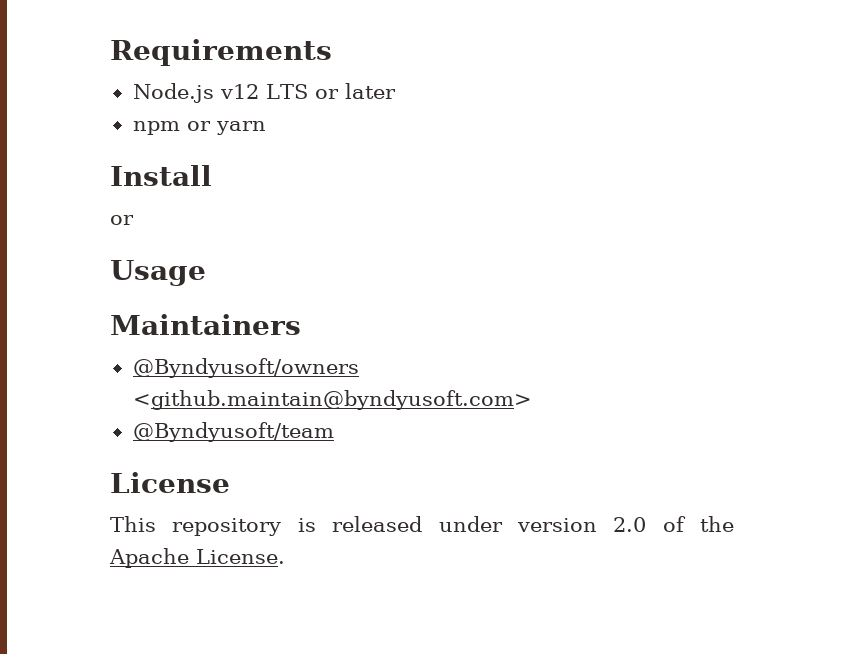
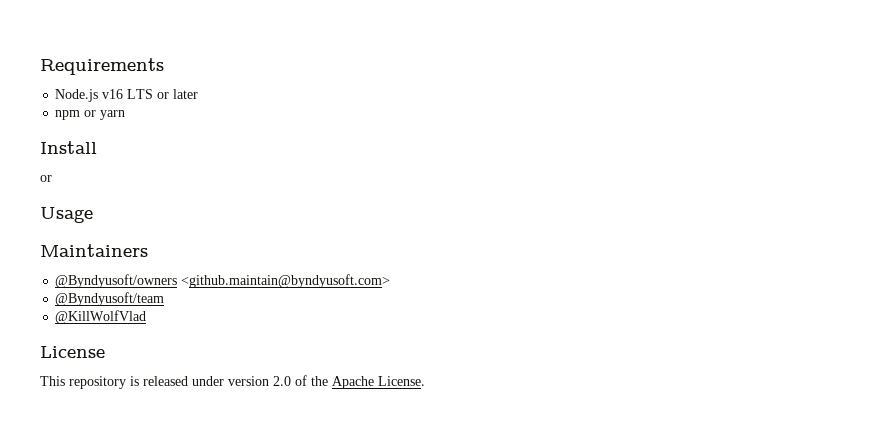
[219,84,259,99] v12 -> [102,89,124,99] v16
(334, 432) none -> [55,310,147,324] // @KillWolfVlad

